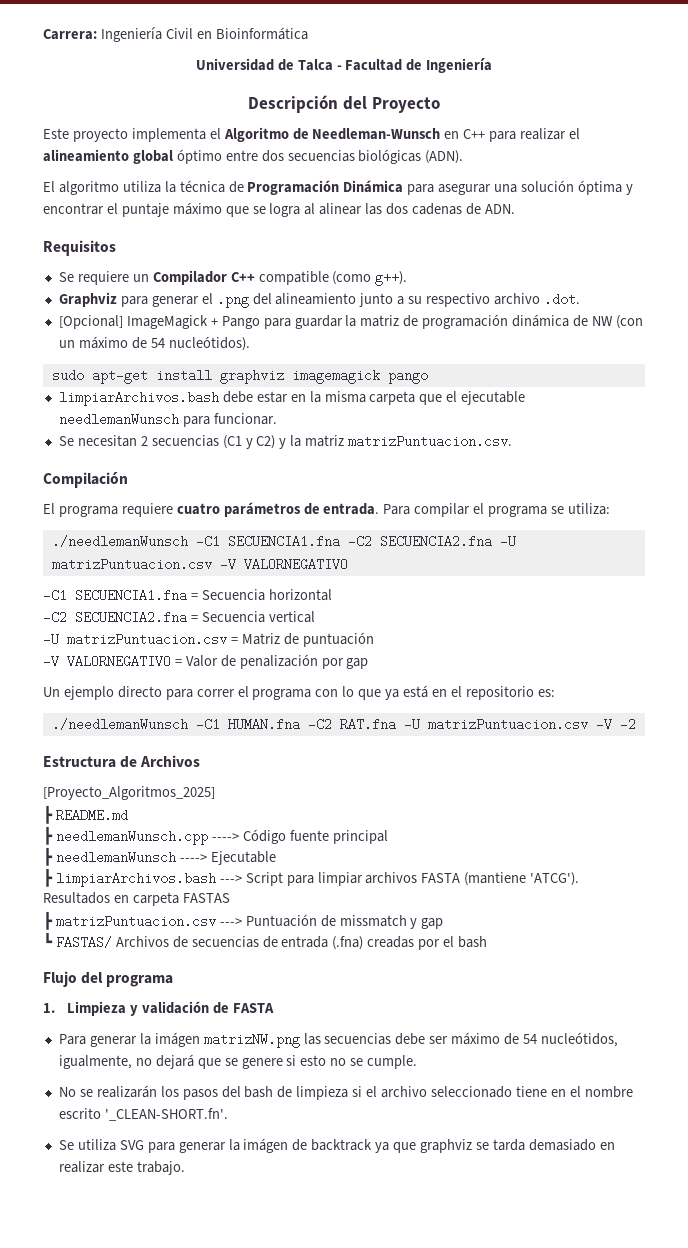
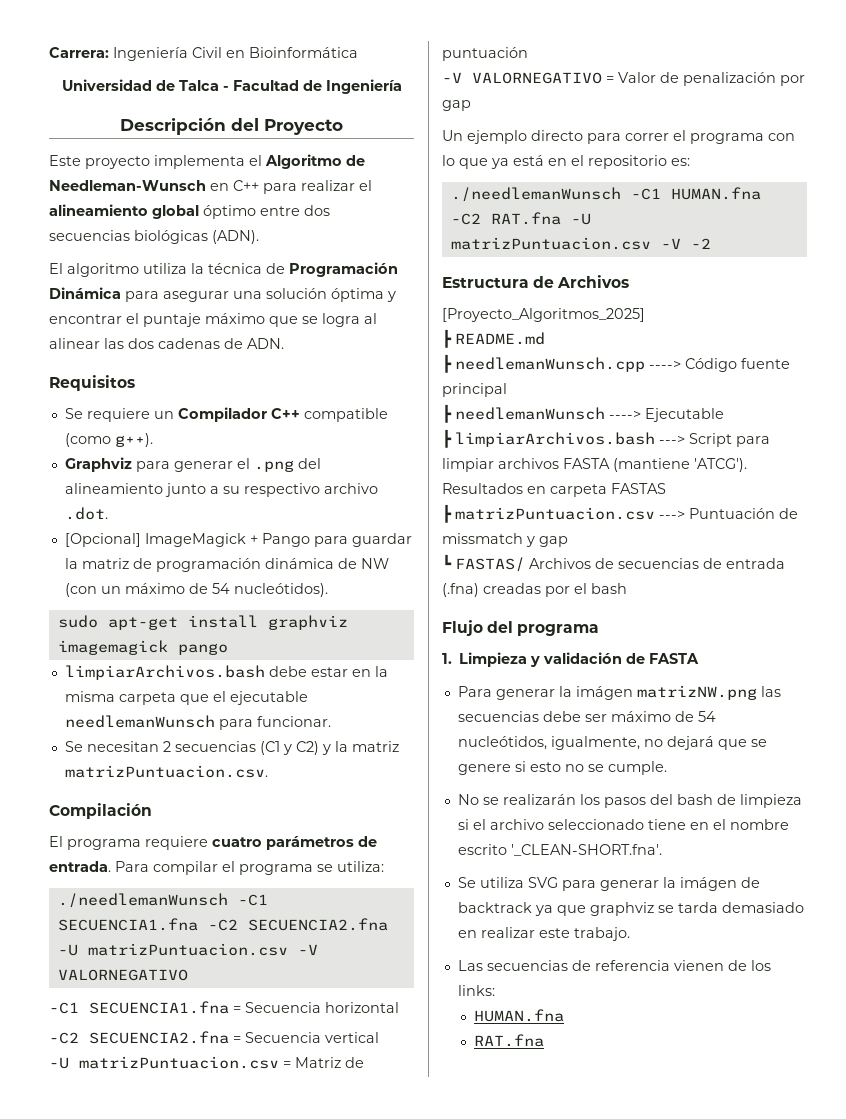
[104,1108,228,1121] '_CLEAN-SHORT.fn'. -> [510,844,662,856] '_CLEAN-SHORT.fna'.
(185, 1168) none -> [457,960,771,971] [457,985,495,996] [474,1009,565,1022] [474,1034,545,1047] // Las secuencias de referencia vienen de los links: // HUMAN.fna // RAT.fna

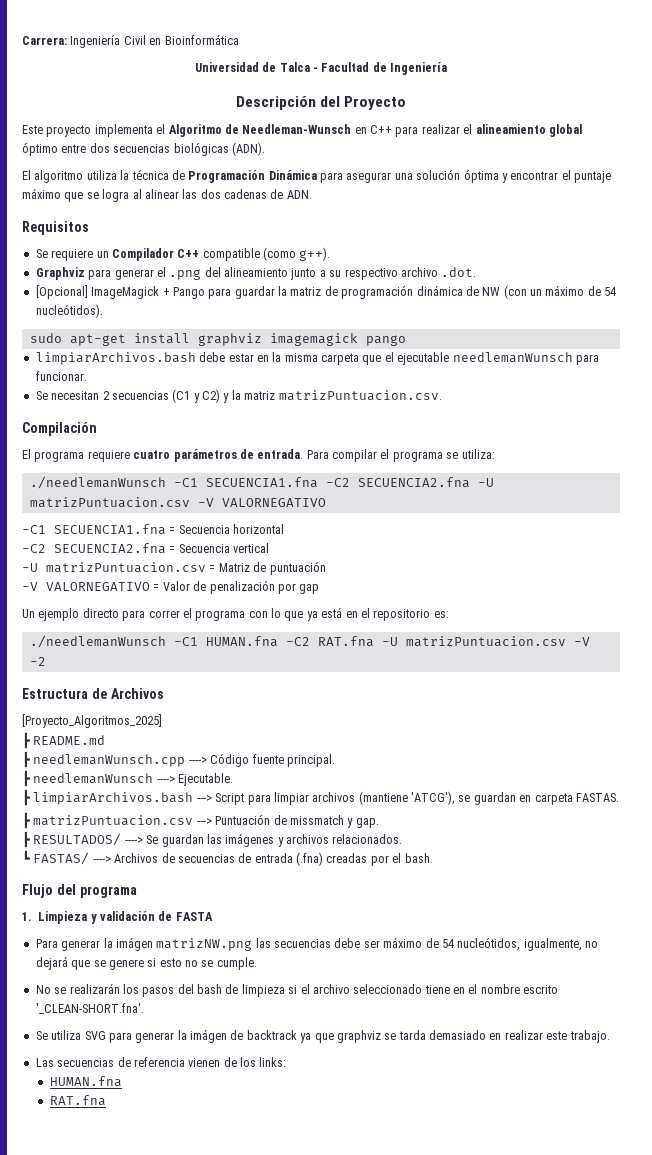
[442,383,507,397] principal -> [286,754,335,767] principal.
[645,408,724,422] Ejecutable -> [178,773,234,786] Ejecutable.
[563,458,747,472] [442,483,523,494] FASTA (mantiene 'ATCG'). Resultados -> [358,791,516,805] (mantiene 'ATCG'), se guardan
[611,483,666,494] FASTAS -> [575,793,619,802] FASTAS.
[539,536,568,547] gap -> [355,818,379,828] [22,831,403,848] gap. // ┣ RESULTADOS/ ----> Se guardan las imágenes y archivos relacionados.
(525, 564) none -> [92,856,111,863] ---->
[591,583,627,594] bash -> [404,853,433,863] bash.

